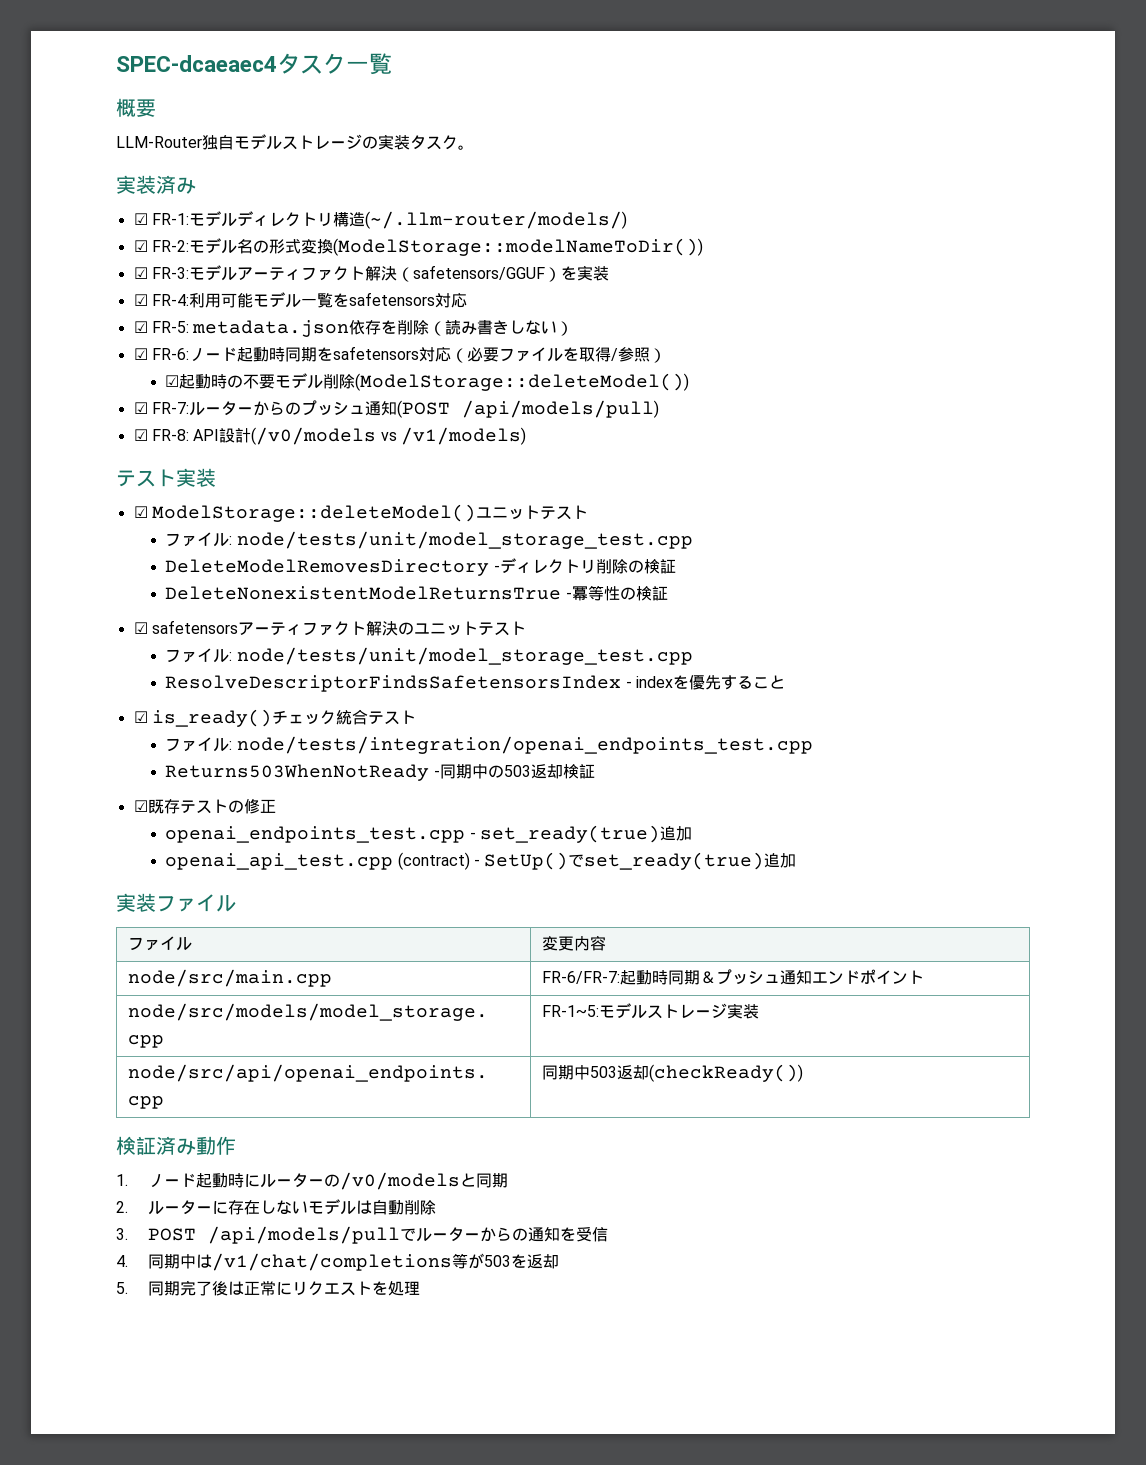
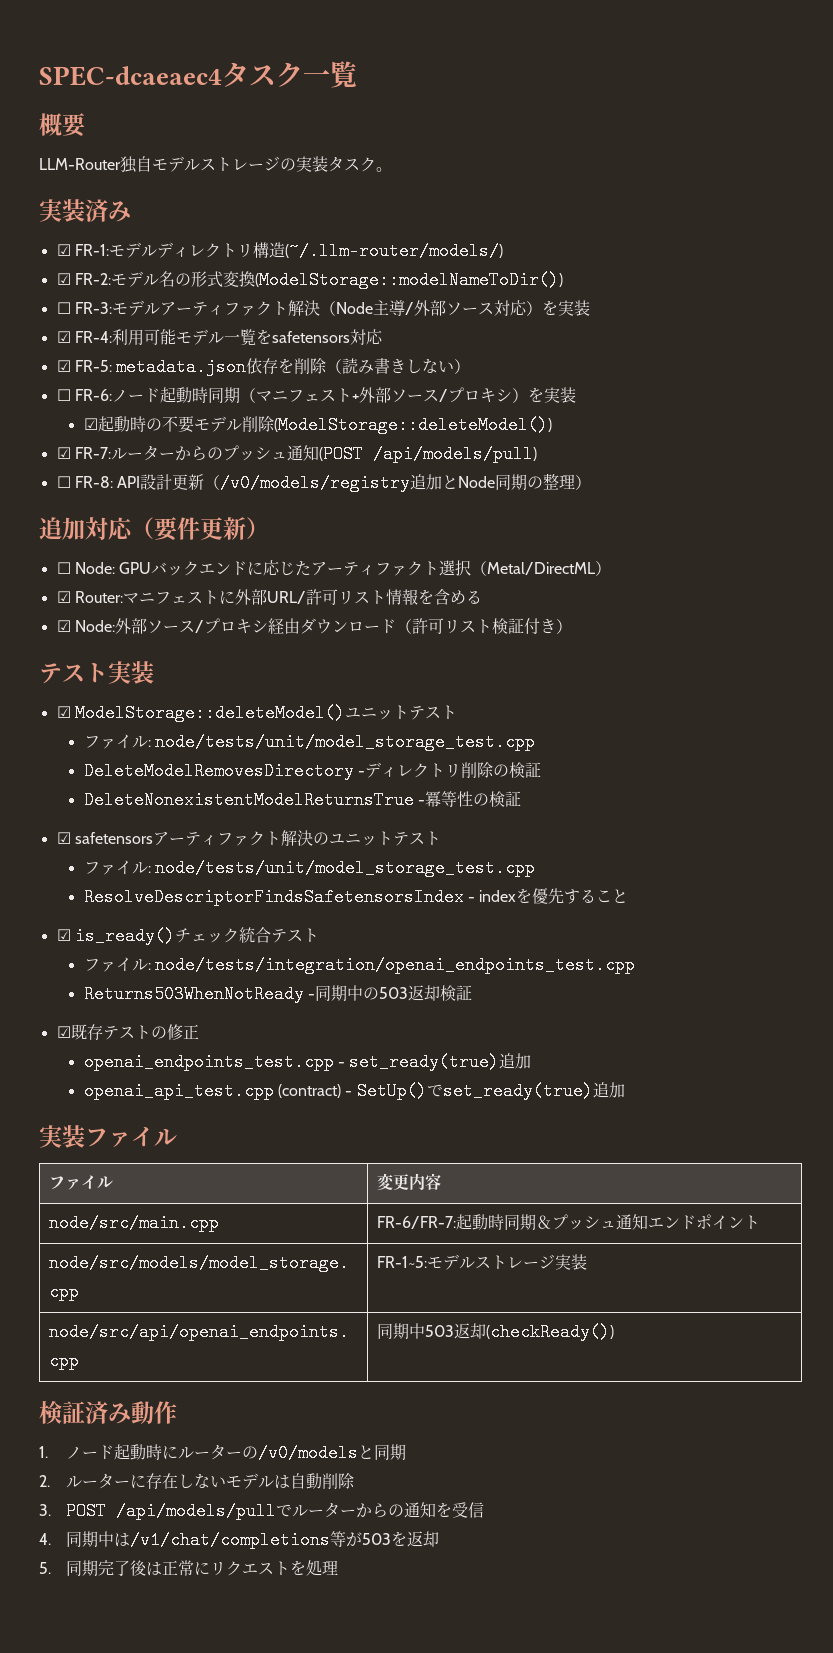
[133,267,148,279] ☑ -> [56,302,71,314] ☐
[412,265,545,280] safetensors/GGUF -> [335,300,527,316] Node主導/外部ソース対応
[133,348,148,360] ☑ -> [56,389,71,401] ☐
[316,346,666,363] をsafetensors対応（必要ファイルを取得/参照） -> [239,387,576,403] （マニフェスト+外部ソース/プロキシ）を実装
[133,429,148,441] ☑ -> [56,476,71,488] ☐
[251,427,526,445] (/v0/models vs /v1/models) -> [172,473,592,492] [39,517,269,541] [56,560,612,576] [56,589,482,605] [56,618,572,635] 更新（/v0/models/registry追加とNode同期の整理） // 追加対応（要件更新） // ☐ Node: GPUバックエンドに応じたアーティファクト選択（Metal/DirectML） // ☑ Router:マニフェストに外部URL/許可リスト情報を含める // ☑ Node:外部ソース/プロキシ経由ダウンロード（許可リスト検証付き）

